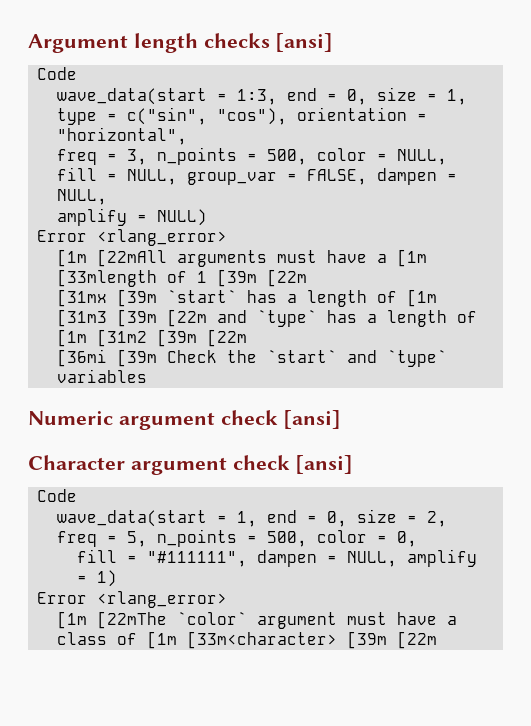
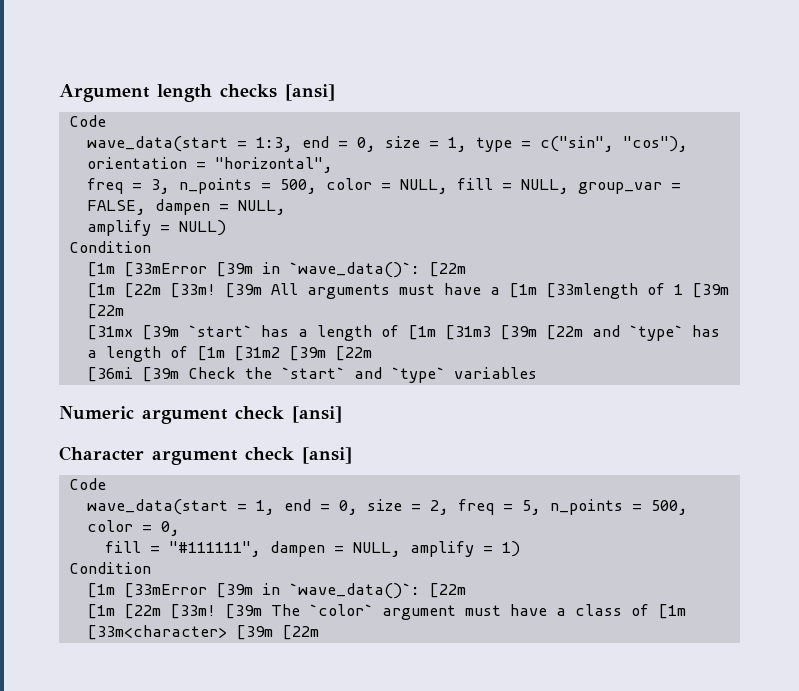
[37,229,228,246] [57,249,168,267] Error <rlang_error> // [1m [22mAll -> [68,241,151,253] [86,262,466,278] [86,283,298,298] Condition // [1m [33mError [39m in `wave_data()`: [22m // [1m [22m [33m! [39m All
[37,591,228,608] [57,611,168,629] Error <rlang_error> // [1m [22mThe -> [68,562,151,574] [86,583,466,599] [86,604,300,619] Condition // [1m [33mError [39m in `wave_data()`: [22m // [1m [22m [33m! [39m The

